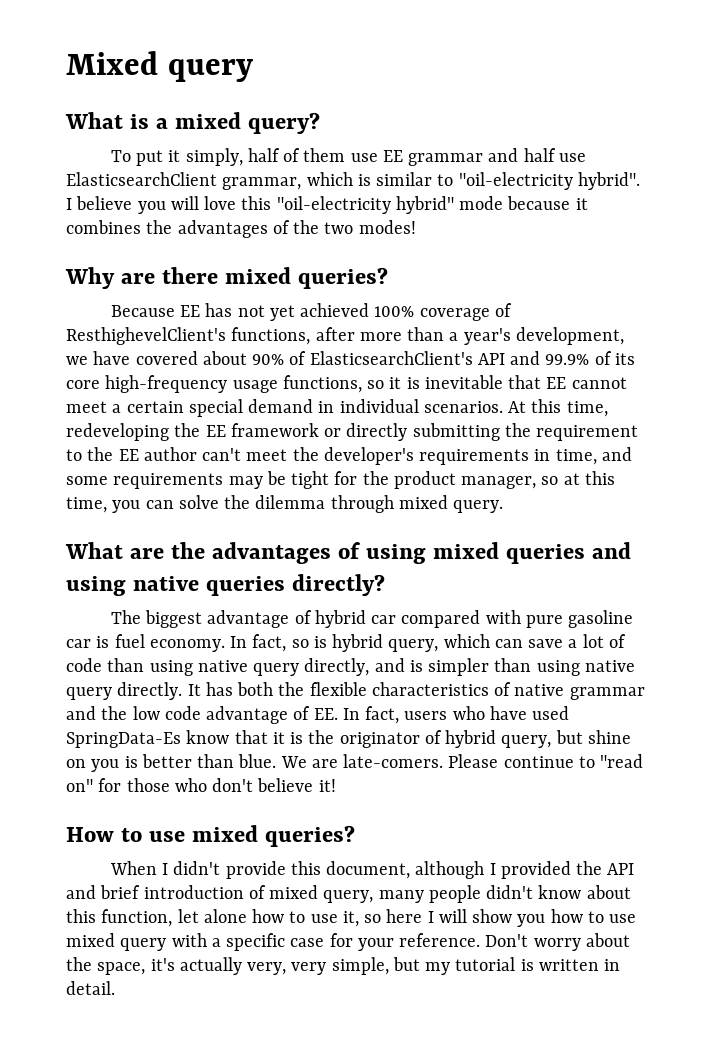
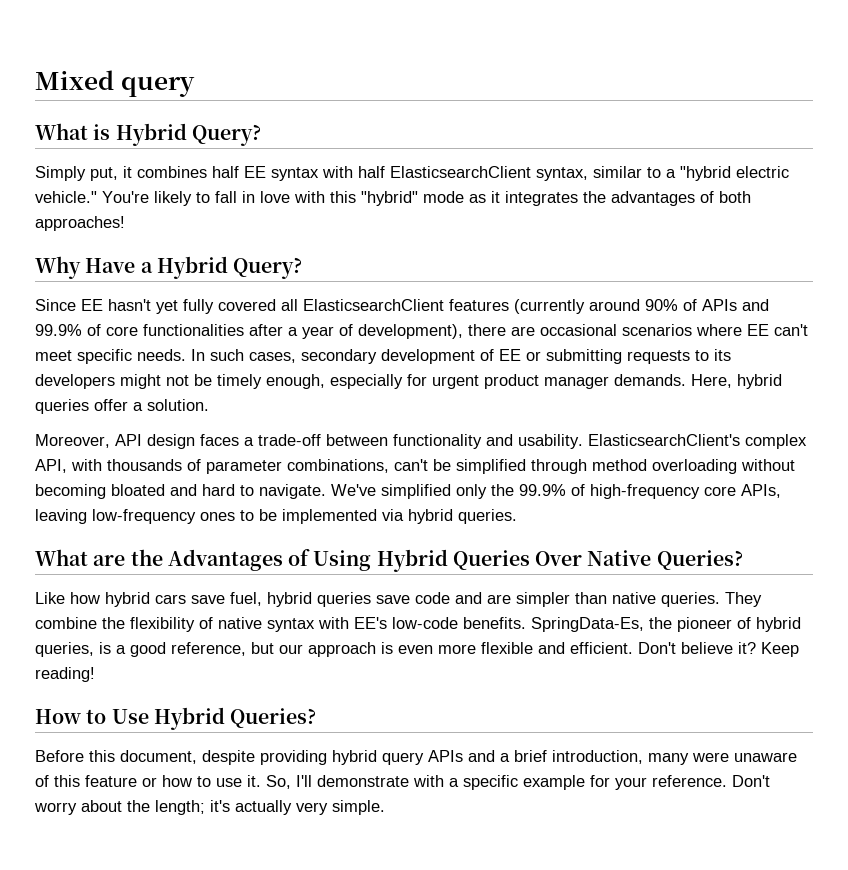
[156,112,321,134] [110,148,586,166] [66,172,640,190] [66,196,588,214] [66,220,416,238] [65,267,389,289] [110,303,512,321] [66,327,624,345] [66,351,635,365] [66,375,627,393] [66,399,608,417] [66,423,639,441] [66,447,632,465] [66,471,615,489] [66,495,504,513] [65,542,632,564] [66,574,386,596] [110,610,634,628] [66,634,626,652] [66,658,635,676] [66,682,645,700] [66,706,570,724] [66,730,631,748] [66,754,644,772] [66,778,336,792] [66,825,356,847] [109,861,635,879] [66,885,631,903] [66,909,637,927] [66,933,167,951] a mixed query? // To put it simply, half of them use EE grammar and half use ElasticsearchClient grammar, which is similar to "oil-electricity hybrid". I believe you will love this "oil-electricity hybrid" mode because it combines the advantages of the two modes! // Why are there mixed queries? // Because EE has not yet achieved 100% coverage of ResthighevelClient's functions, after more than a year's development, we have covered about 90% of ElasticsearchClient's API and 99.9% of its core high-frequency usage functions, so it is inevitable that EE cannot meet a certain special demand in individual scenarios. At this time, redeveloping the EE framework or directly submitting the requirement to the EE author can't meet the developer's requirements in time, and some requirements may be tight for the product manager, so at this time, you can solve the dilemma through mixed query. // What are the advantages of using mixed queries and using native queries directly? // The biggest advantage of hybrid car compared with pure gasoline car is fuel economy. In fact, so is hybrid query, which can save a lot of code than using native query directly, and is simpler than using native query directly. It has both the flexible characteristics of native grammar and the low code advantage of EE. In fact, users who have used SpringData-Es know that it is the originator of hybrid query, but shine on you is better than blue. We are late-comers. Please continue to "read on" for those who don't believe it! // How to use mixed queries? // When I didn't provide this document, although I provided the API and brief introduction of mixed query, many people didn't know about this function, let alone how to use it, so here I will show you how to use mixed query -> [115,123,261,146] [35,166,789,181] [35,191,751,206] [35,216,125,231] [35,256,303,279] [35,299,769,314] [35,324,808,339] [35,349,731,364] [35,374,782,389] [35,399,209,414] [35,434,807,449] [35,459,795,474] [35,484,781,499] [35,509,517,524] [35,549,743,572] [35,592,762,607] [35,617,801,632] [35,642,799,657] [35,667,95,682] [35,707,317,730] [35,750,797,765] [35,775,409,789] Hybrid Query? // Simply put, it combines half EE syntax with half ElasticsearchClient syntax, similar to a "hybrid electric vehicle." You're likely to fall in love with this "hybrid" mode as it integrates the advantages of both approaches! // Why Have a Hybrid Query? // Since EE hasn't yet fully covered all ElasticsearchClient features (currently around 90% of APIs and 99.9% of core functionalities after a year of development), there are occasional scenarios where EE can't meet specific needs. In such cases, secondary development of EE or submitting requests to its developers might not be timely enough, especially for urgent product manager demands. Here, hybrid queries offer a solution. // Moreover, API design faces a trade-off between functionality and usability. ElasticsearchClient's complex API, with thousands of parameter combinations, can't be simplified through method overloading without becoming bloated and hard to navigate. We've simplified only the 99.9% of high-frequency core APIs, leaving low-frequency ones to be implemented via hybrid queries. // What are the Advantages of Using Hybrid Queries Over Native Queries? // Like how hybrid cars save fuel, hybrid queries save code and are simpler than native queries. They combine the flexibility of native syntax with EE's low-code benefits. SpringData-Es, the pioneer of hybrid queries, is a good reference, but our approach is even more flexible and efficient. Don't believe it? Keep reading! // How to Use Hybrid Queries? // Before this document, despite providing hybrid query APIs and a brief introduction, many were unaware of this feature or how to use it. So, I'll demonstrate
[290,938,325,947] case -> [523,775,585,790] example
[97,962,146,975] space, -> [155,800,205,815] length;
[247,957,621,975] [66,981,115,995] very, very simple, but my tutorial is written in detail. -> [296,800,385,815] very simple.

